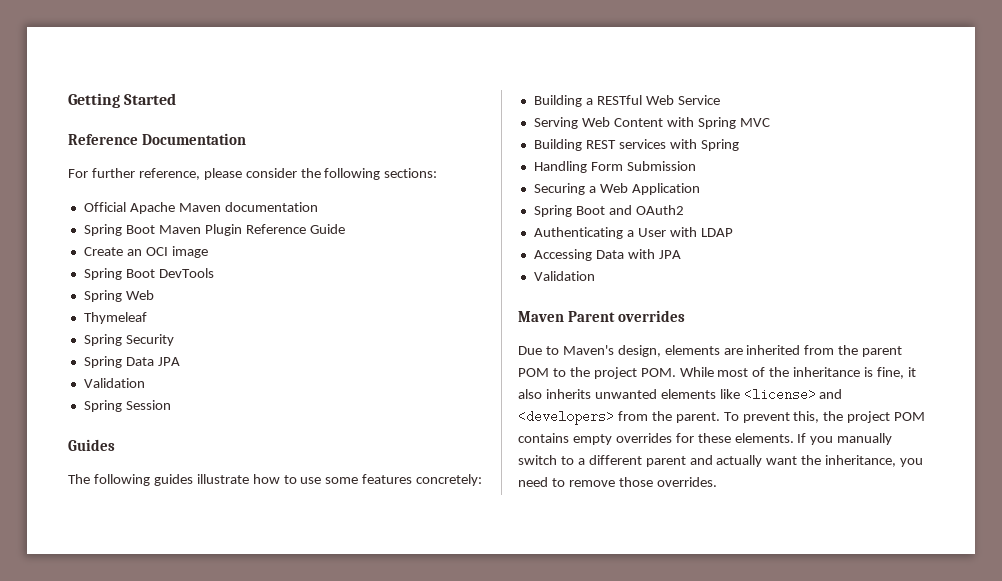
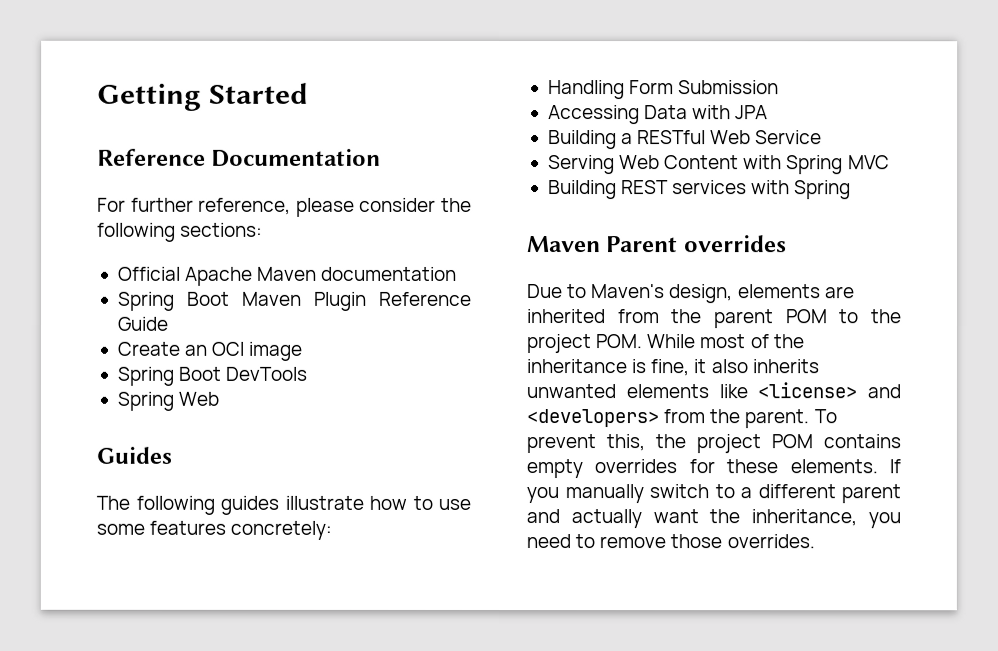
[83,312,147,324] [83,334,174,346] [83,356,180,368] [83,378,145,388] [83,400,171,412] // Thymeleaf // Spring Security // Spring Data JPA // Validation // Spring Session -> (220, 398) none
(483, 480) none -> [547,80,780,100] [547,105,769,125] // Handling Form Submission // Accessing Data with JPA
[533,161,696,173] [533,183,700,195] [533,205,684,217] [533,227,733,239] [533,249,681,261] [533,271,595,281] // Handling Form Submission // Securing a Web Application // Spring Boot and OAuth2 // Authenticating a User with LDAP // Accessing Data with JPA // Validation -> (852, 190) none

